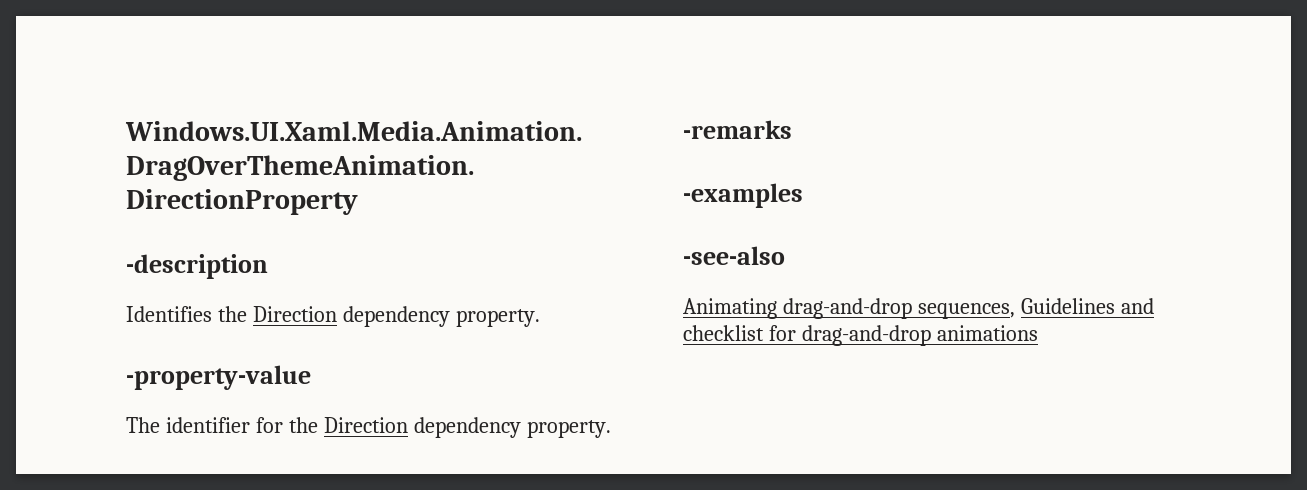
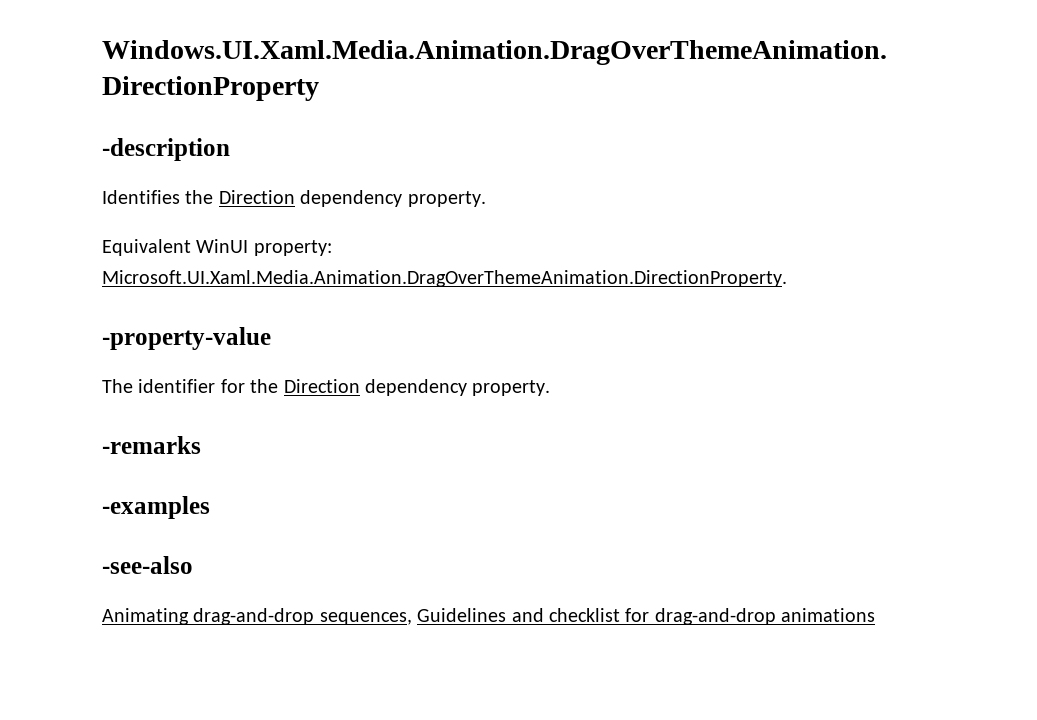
(540, 318) none -> [102,239,332,256] [102,270,787,287] // Equivalent WinUI property: Microsoft.UI.Xaml.Media.Animation.DragOverThemeAnimation.DirectionProperty.

